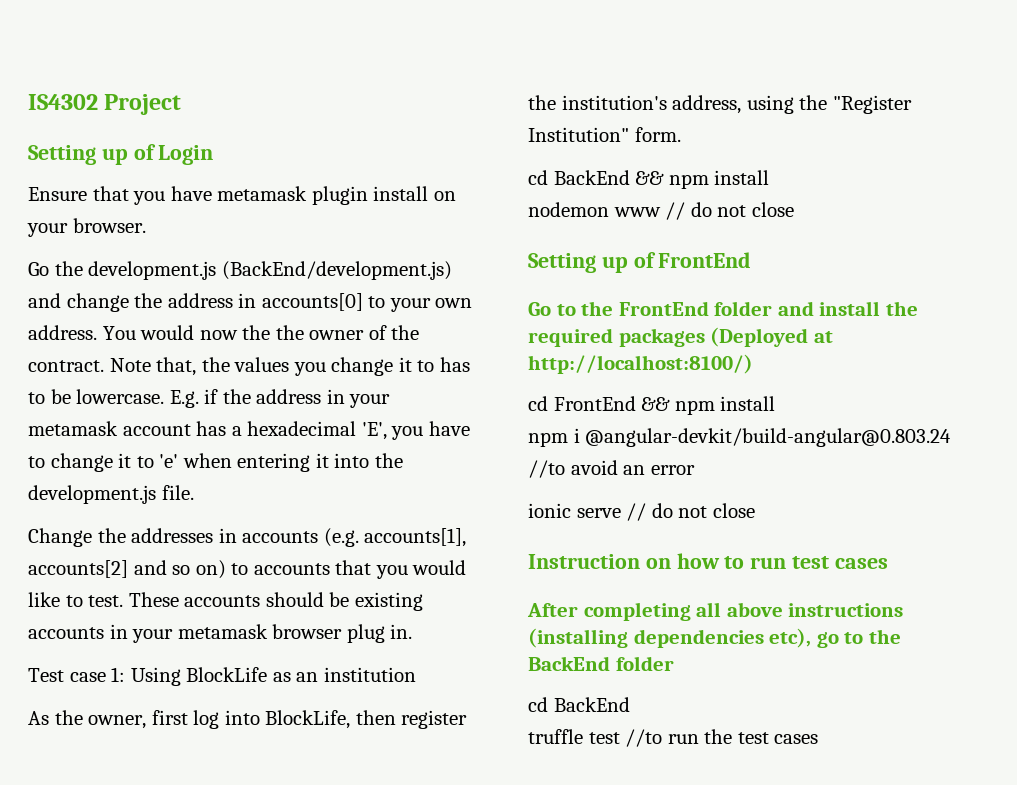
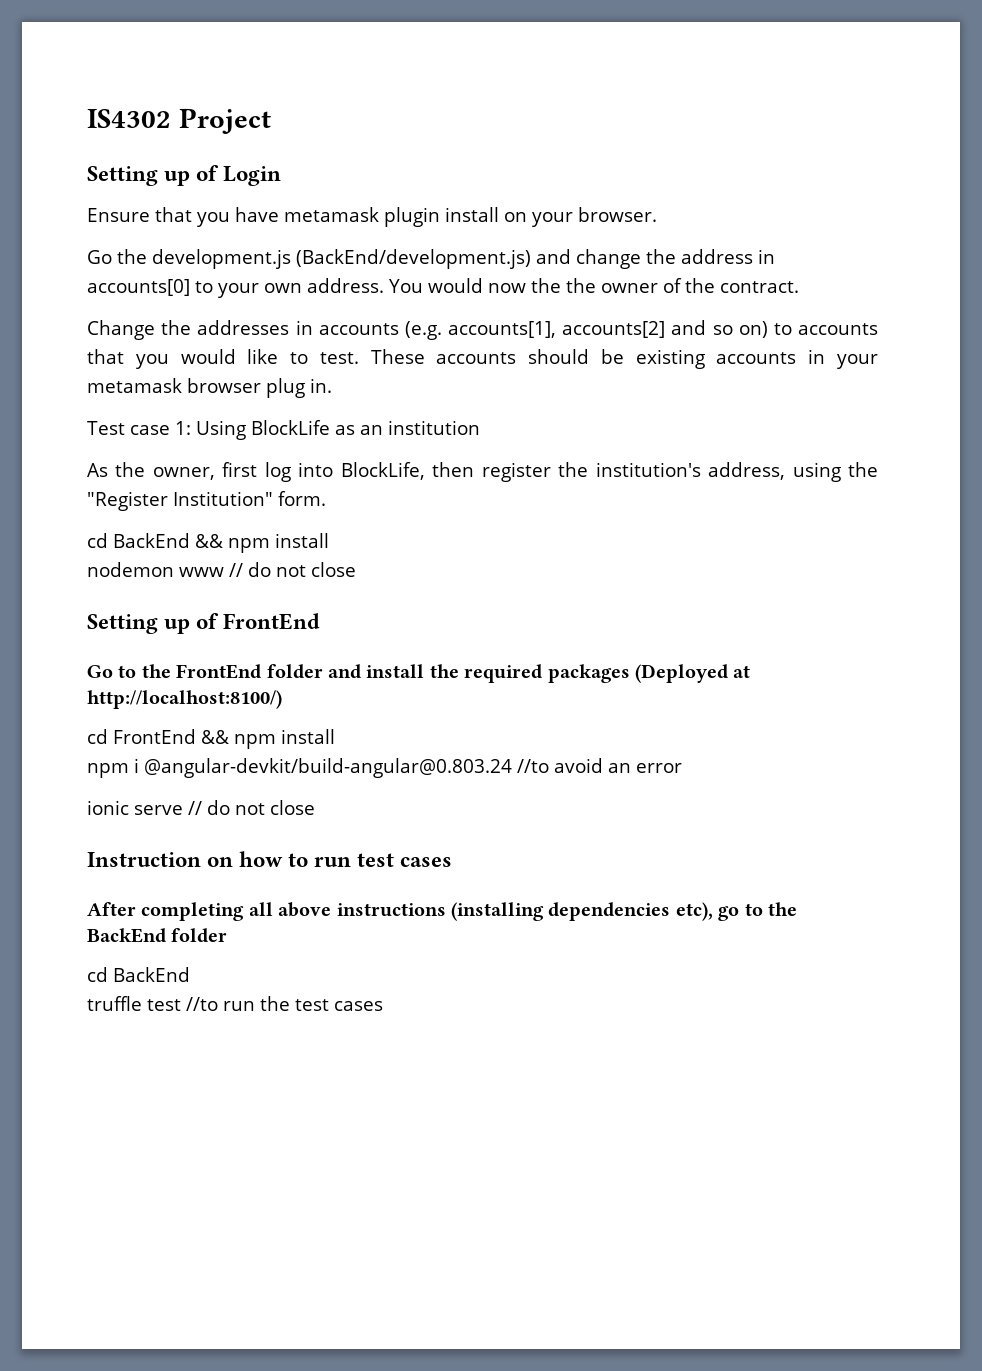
[109,357,470,376] [28,389,391,408] [28,421,470,440] [28,453,403,472] [28,485,194,504] Note that, the values you change it to has to be lowercase. E.g. if the address in your metamask account has a hexadecimal 'E', you have to change it to 'e' when entering it into the development.js file. -> (799, 287) none

